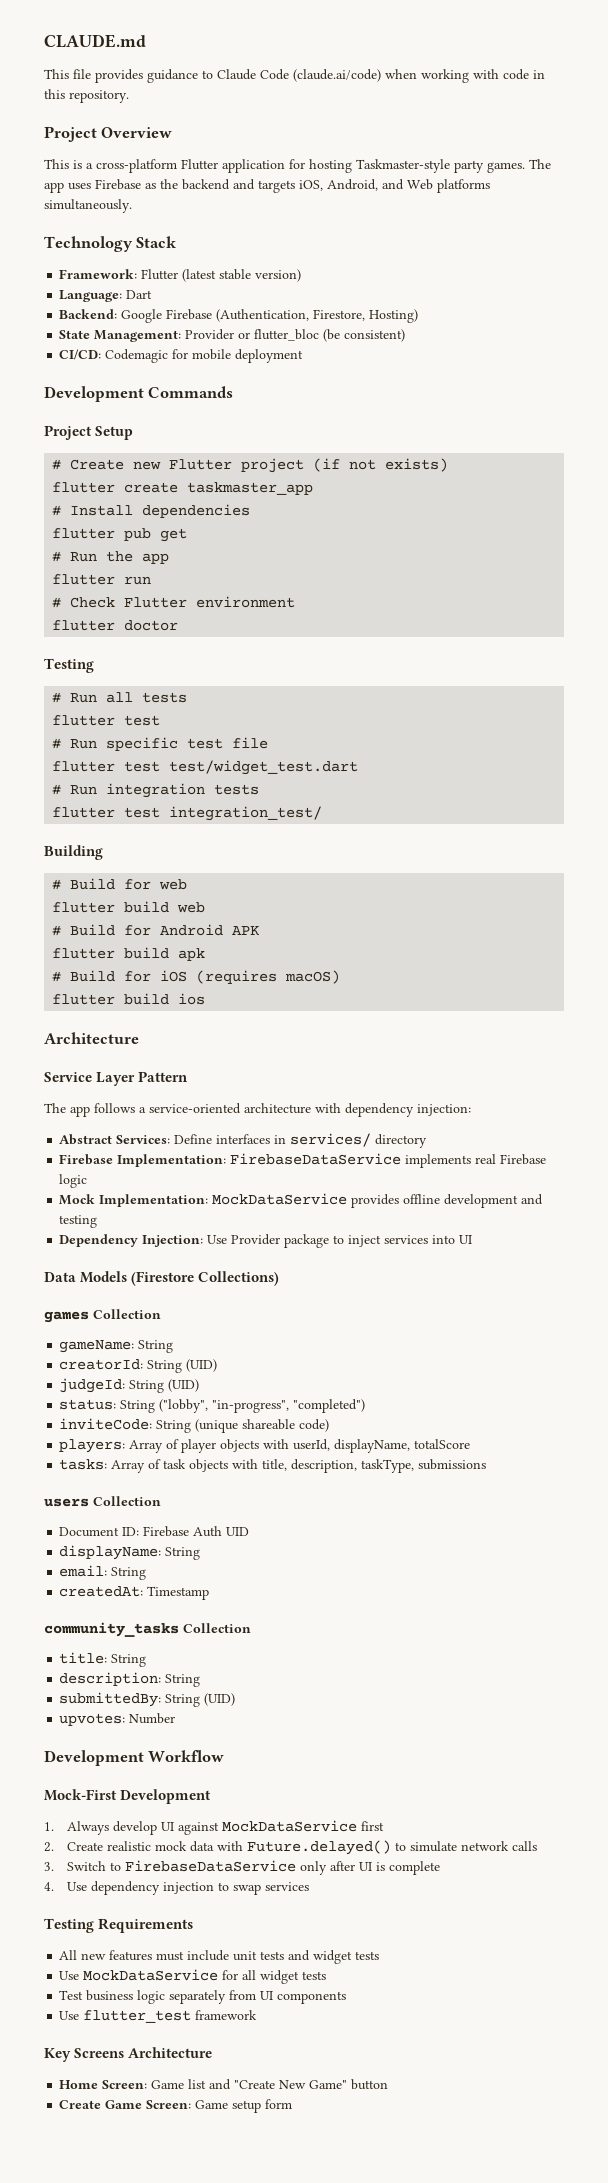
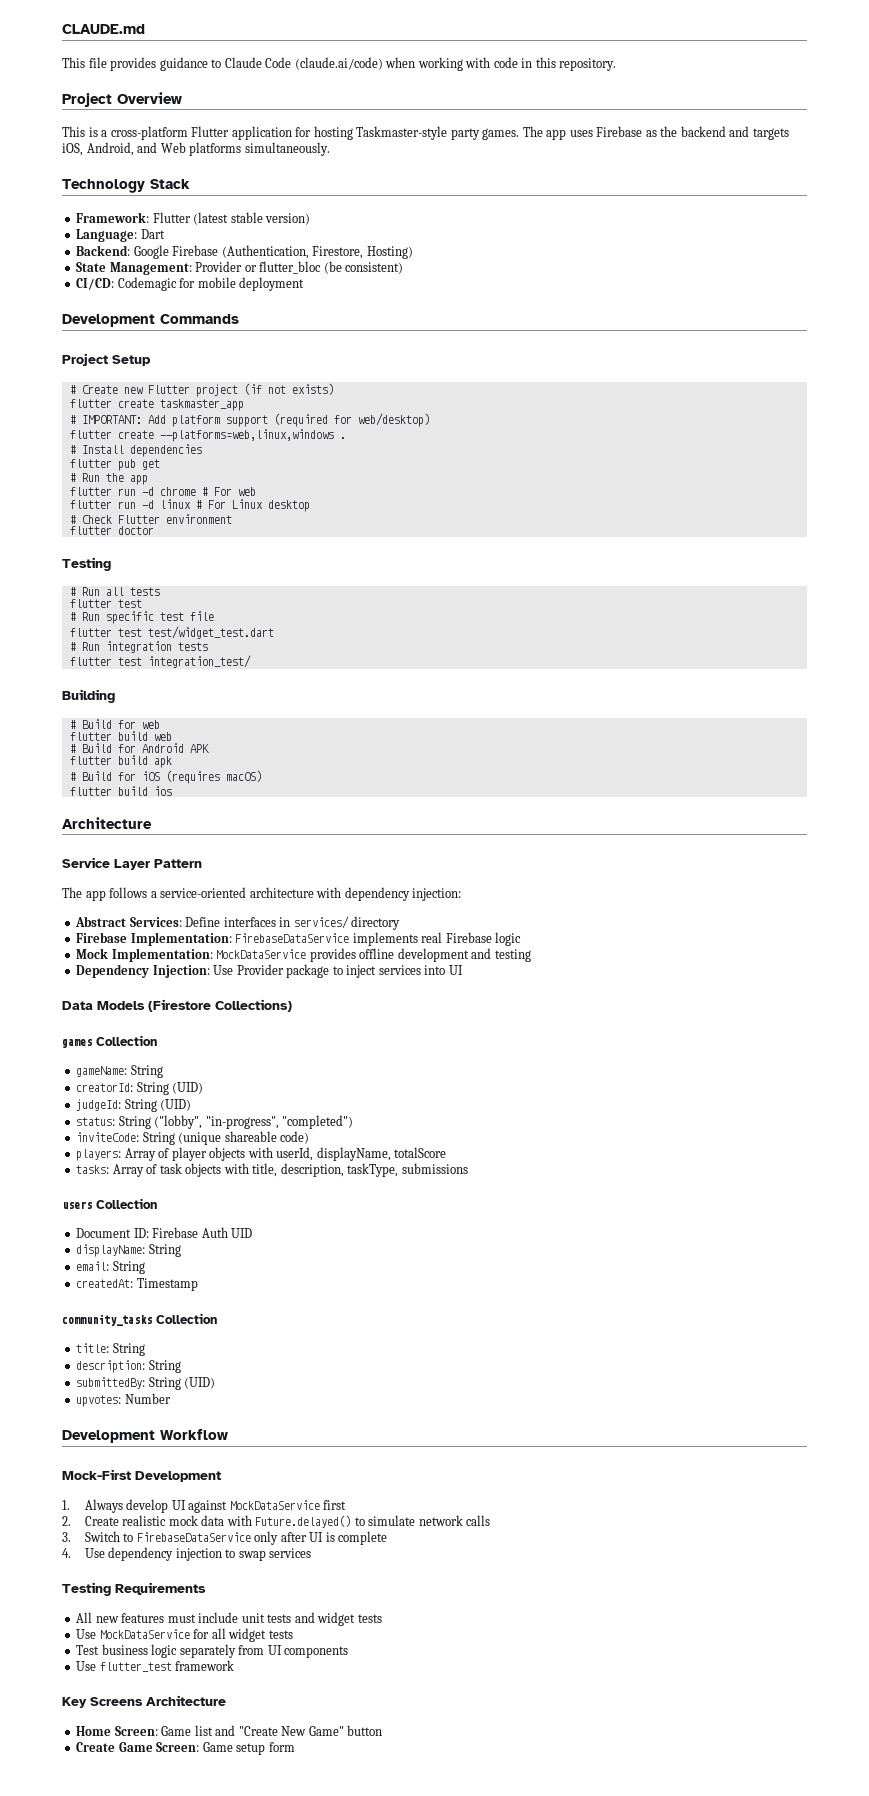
(314, 488) none -> [69,413,430,427] [69,429,346,442] // # IMPORTANT: Add platform support (required for web/desktop) // flutter create --platforms=web,linux,windows .
(152, 580) none -> [141,487,256,496] [69,499,310,512] -d chrome # For web // flutter run -d linux # For Linux desktop

